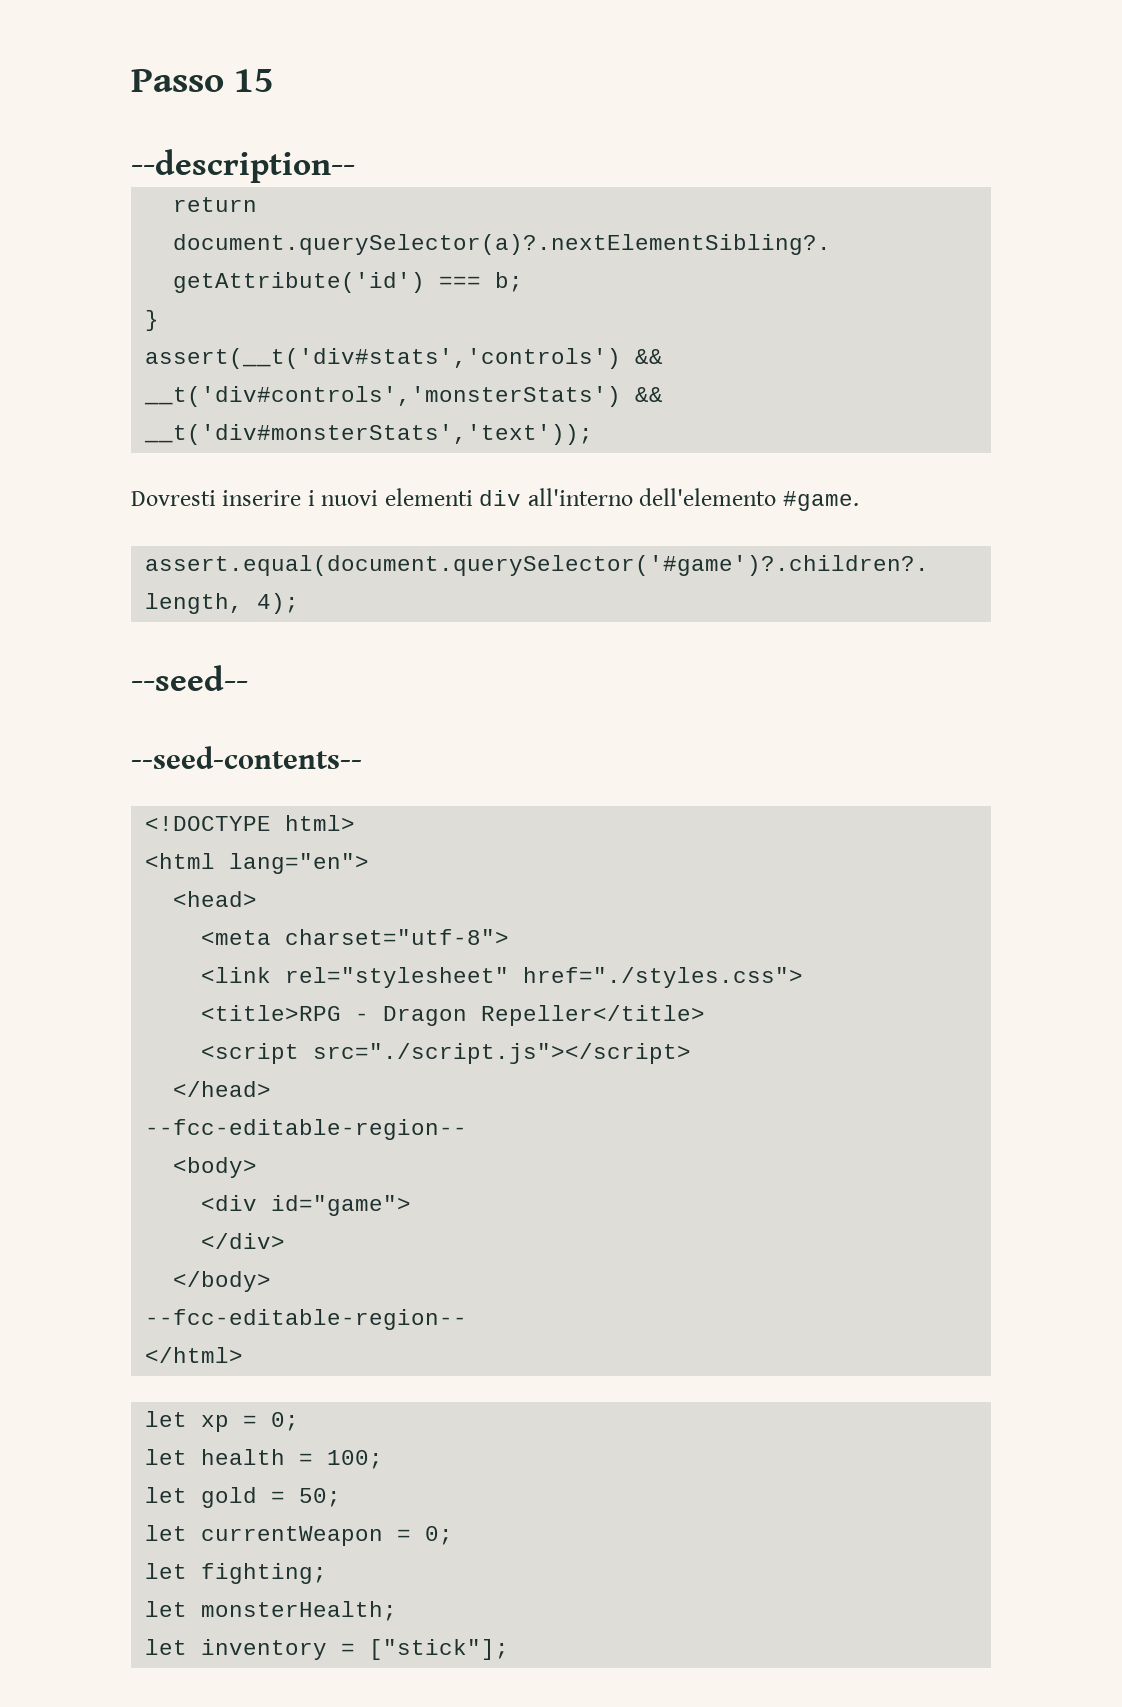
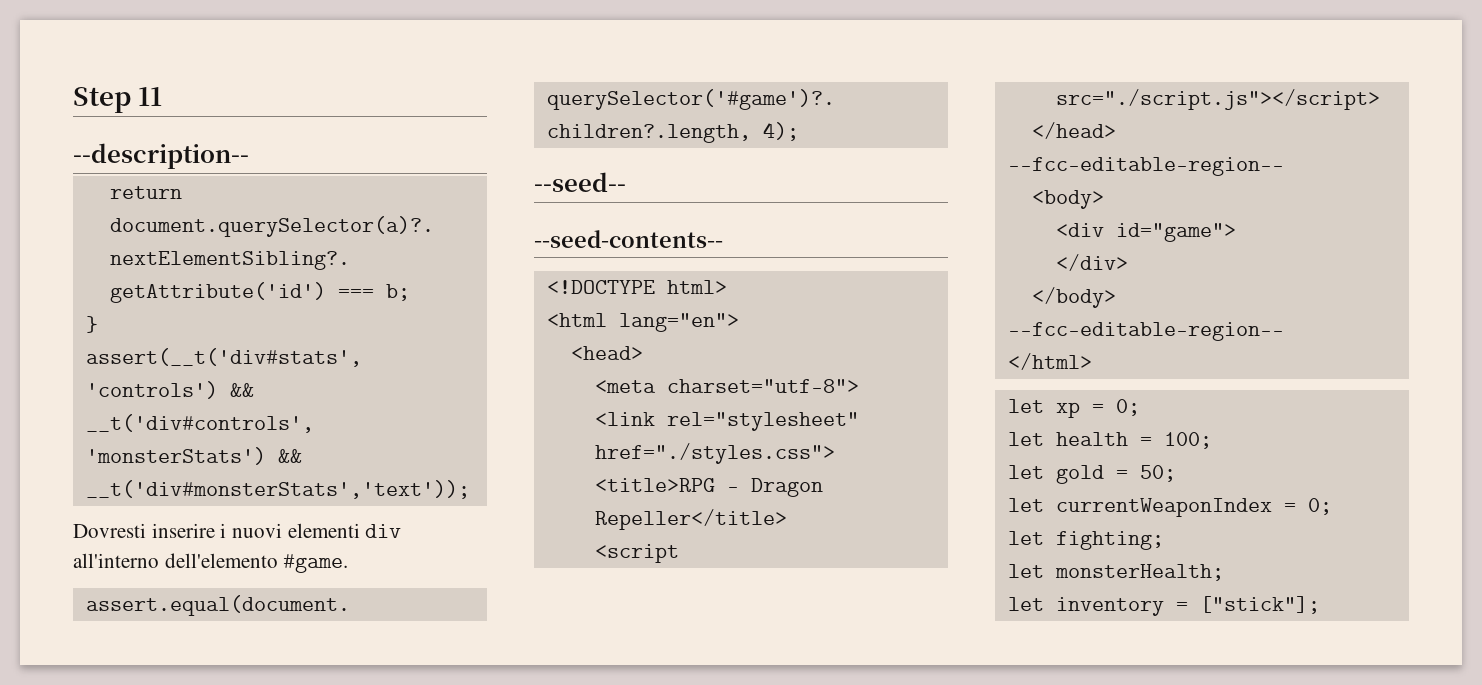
[131,69,275,92] Passo 15 -> [73,87,163,113] Step 11
[201,1526,384,1546] currentWeapon -> [1055,498,1272,517] currentWeaponIndex

